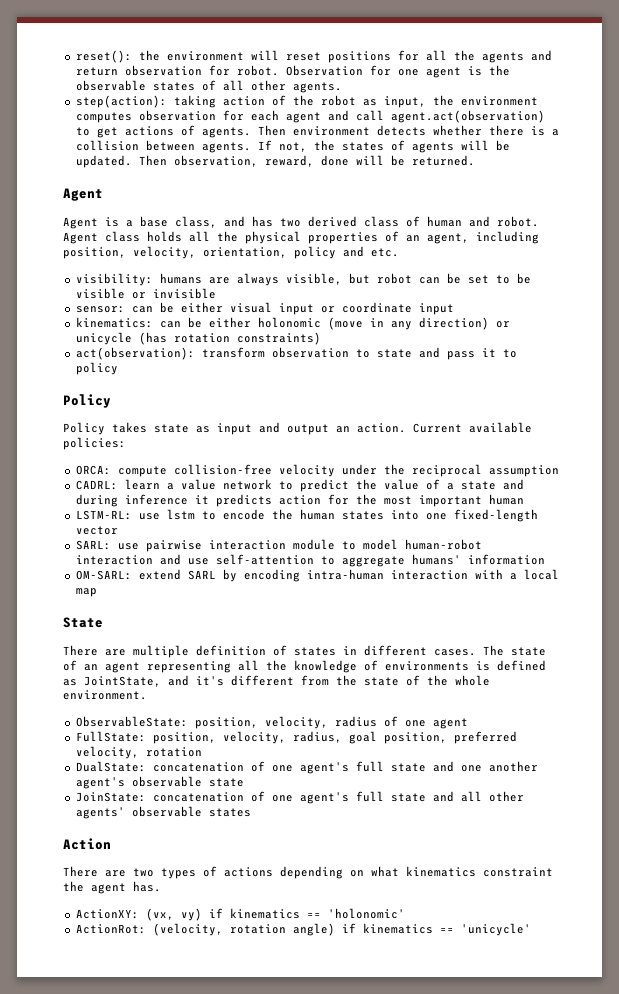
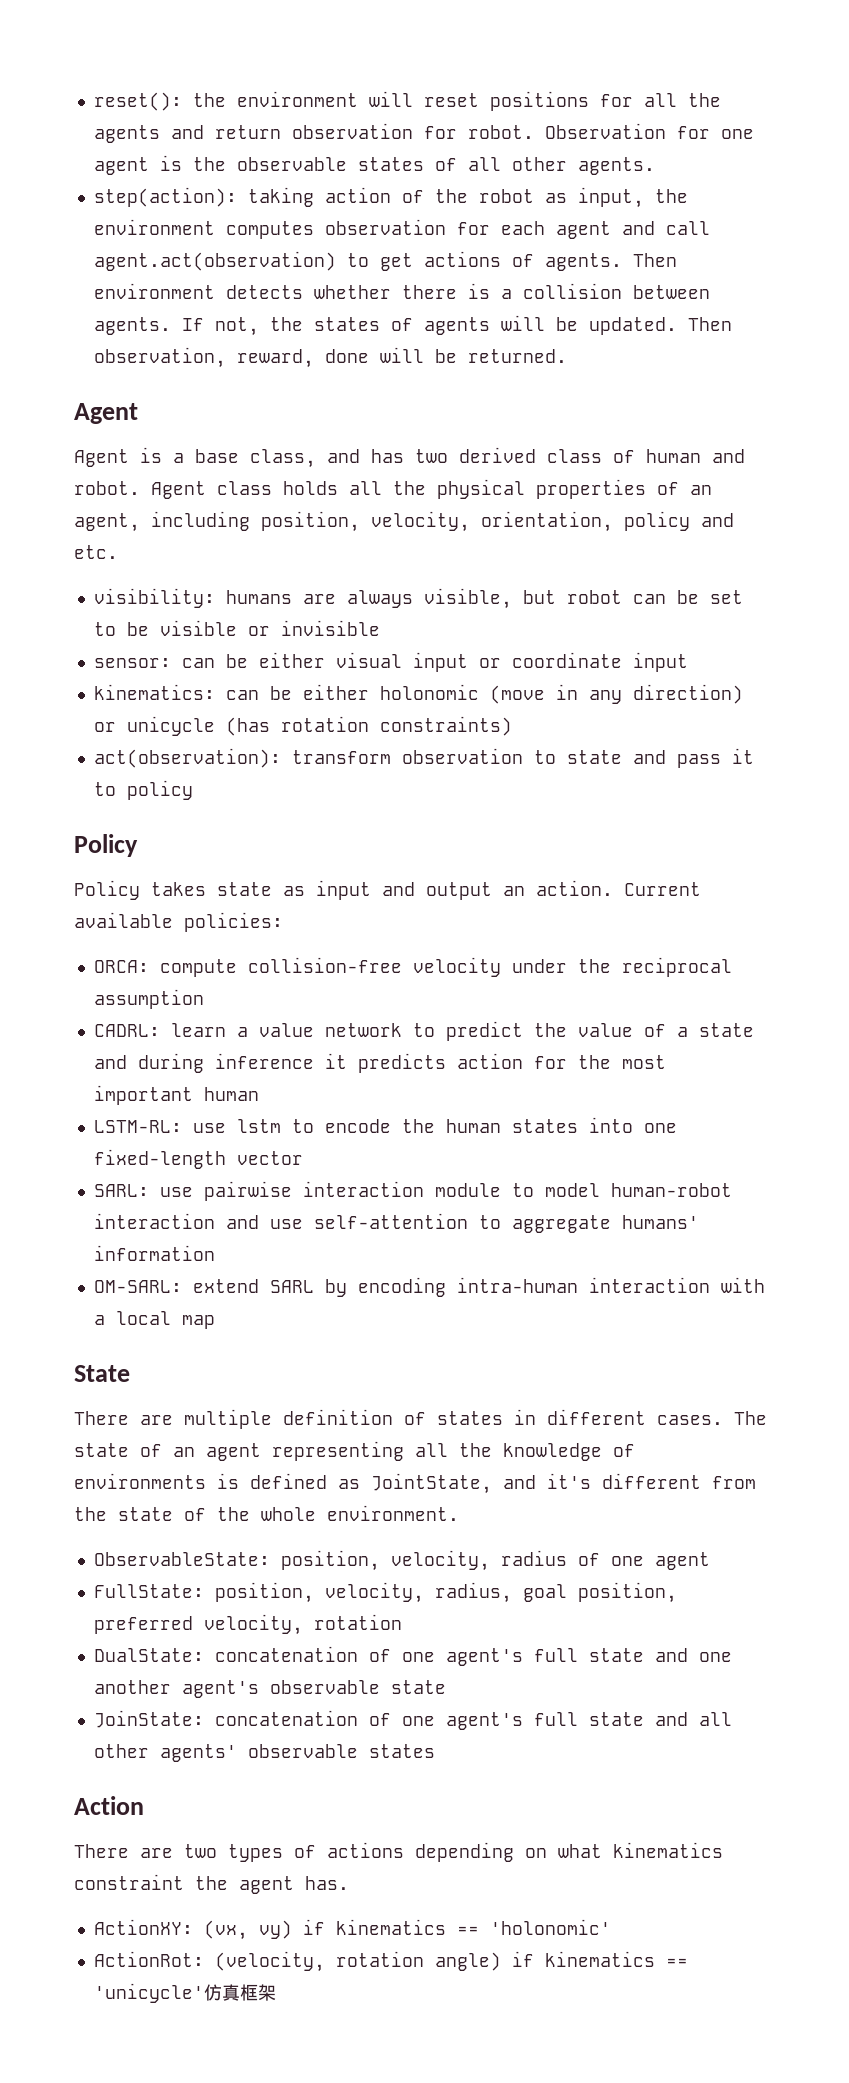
(531, 929) none -> [203,1984,276,2001] 仿真框架

